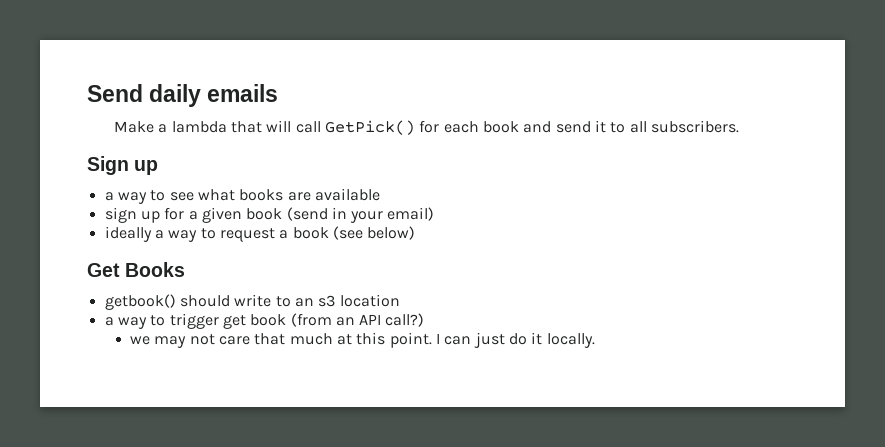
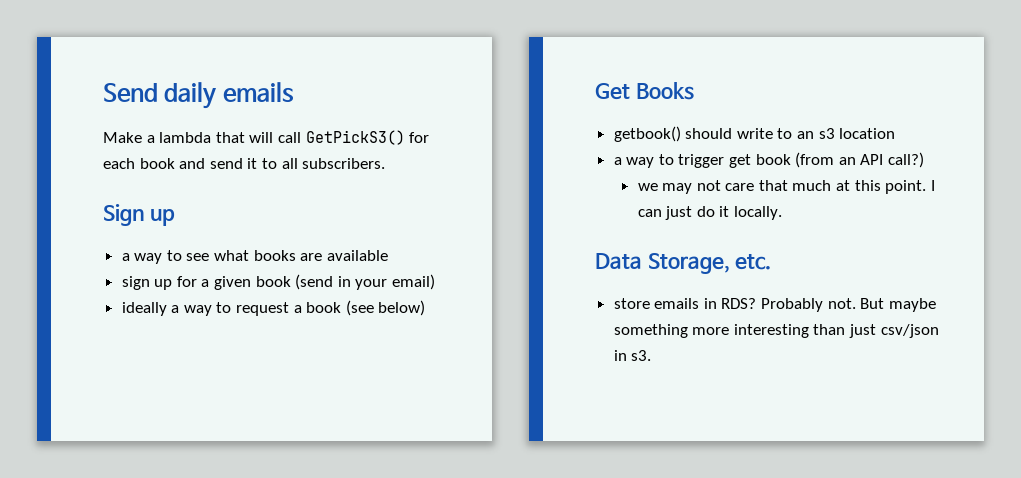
[325,120,416,135] GetPick() -> [305,130,405,145] GetPickS3()
(595, 340) none -> [595,253,772,274] [613,298,936,312] [613,324,939,338] [613,350,652,361] // Data Storage, etc. // store emails in RDS? Probably not. But maybe something more interesting than just csv/json in s3.

